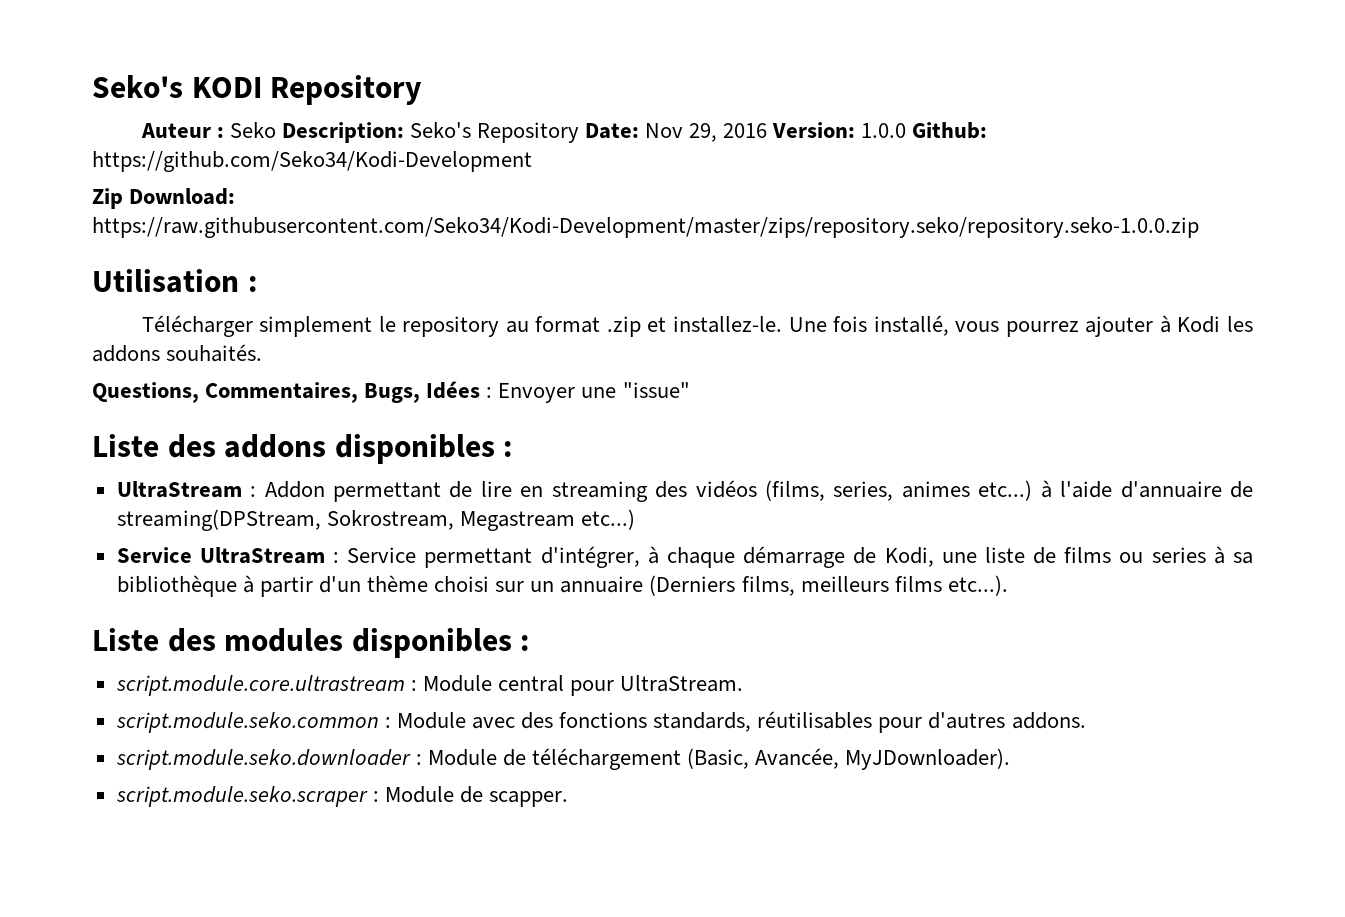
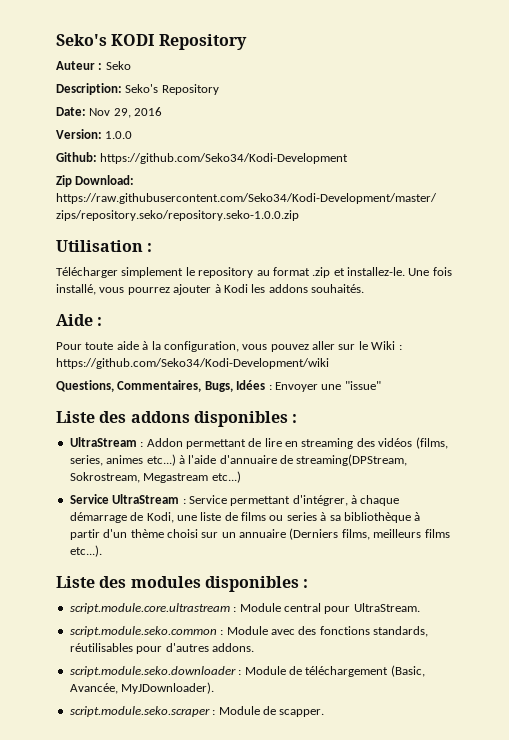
(276, 130) none -> (131, 65) //
(579, 132) none -> (219, 89) //
(768, 130) none -> (163, 111) //
(907, 130) none -> (133, 135) //
(263, 353) none -> [56,314,103,326] [56,341,402,352] [56,358,329,369] // Aide : // Pour toute aide à la configuration, vous pouvez aller sur le Wiki : https://github.com/Seko34/Kodi-Development/wiki

